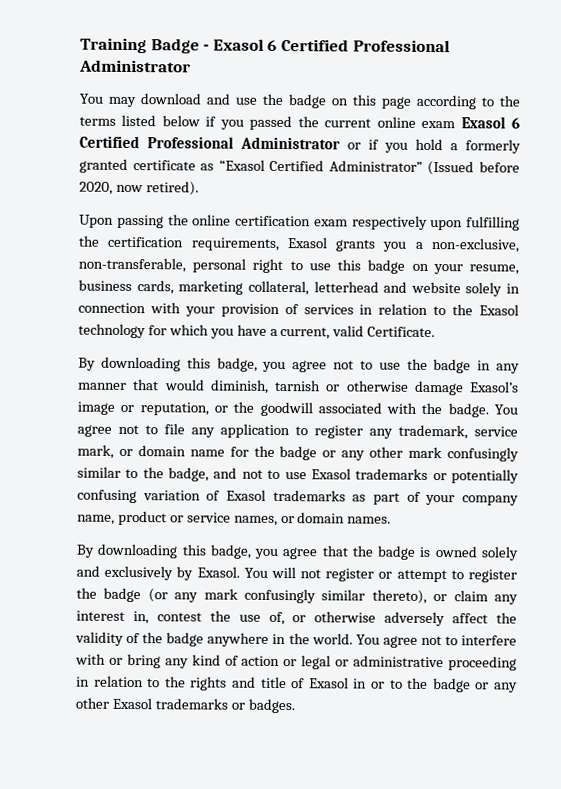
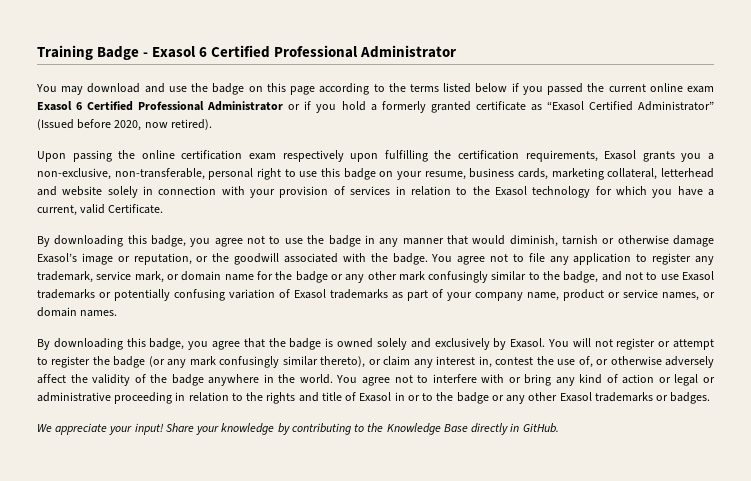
(295, 706) none -> [37,423,559,435] // We appreciate your input! Share your knowledge by contributing to the Knowledge Base directly in GitHub.

